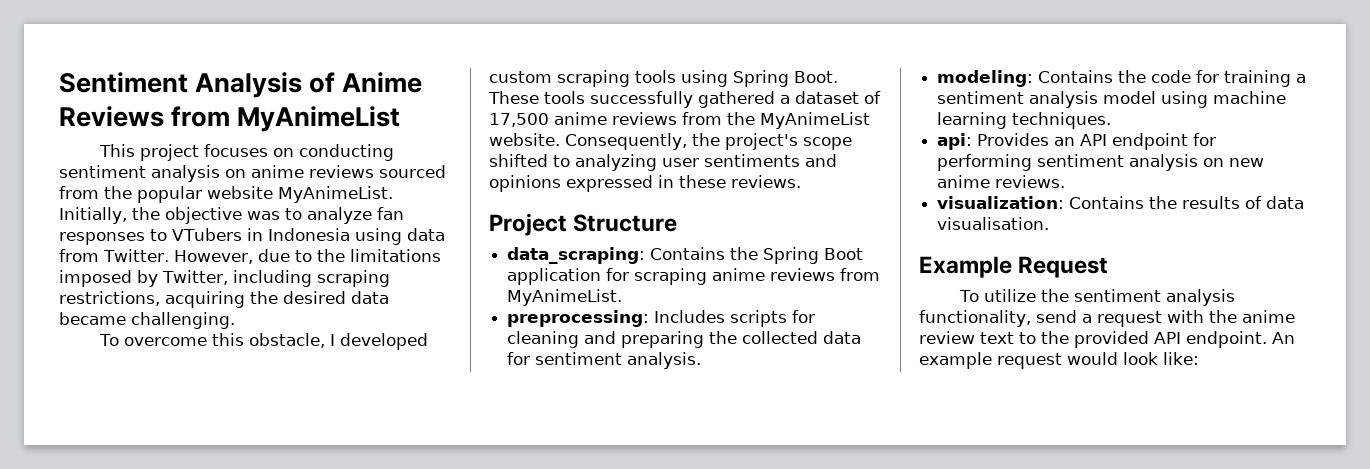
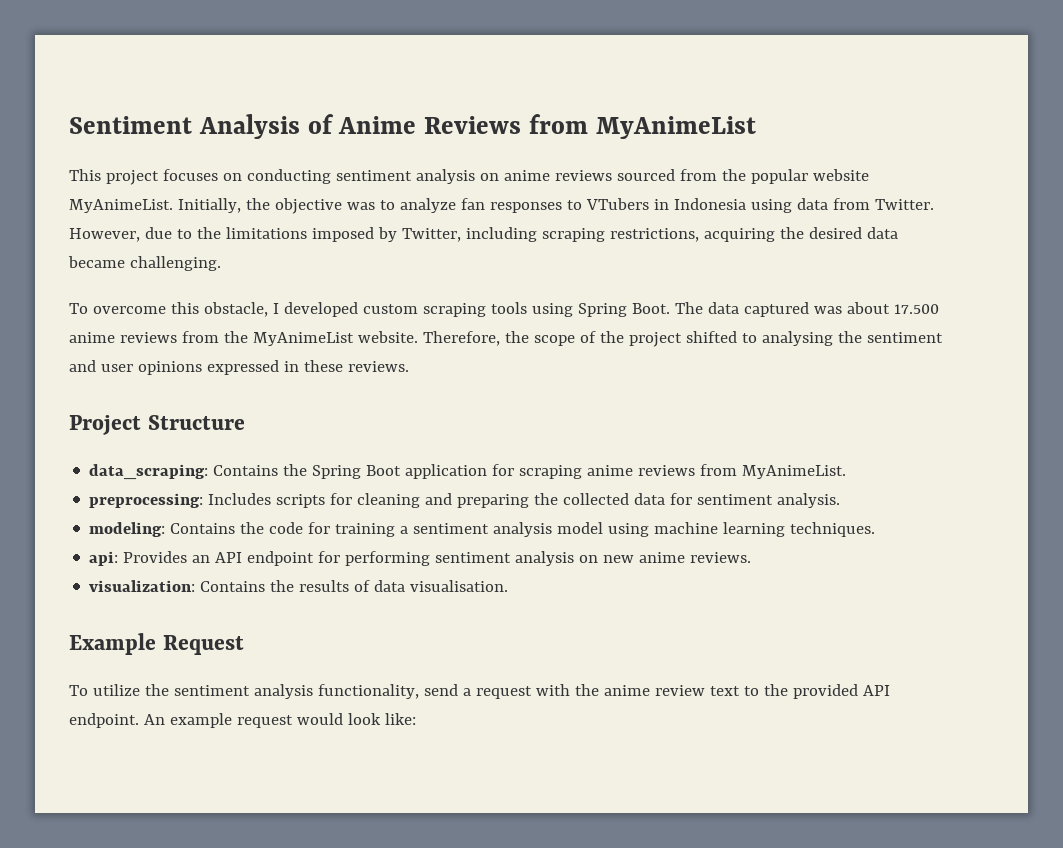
[488,91,881,108] [489,113,549,127] These tools successfully gathered a dataset of 17,500 -> [674,302,939,317] The data captured was about 17.500
[565,133,852,150] [489,154,837,171] Consequently, the project's scope shifted to analyzing user sentiments and -> [422,331,943,347] [69,360,133,372] Therefore, the scope of the project shifted to analysing the sentiment and user

